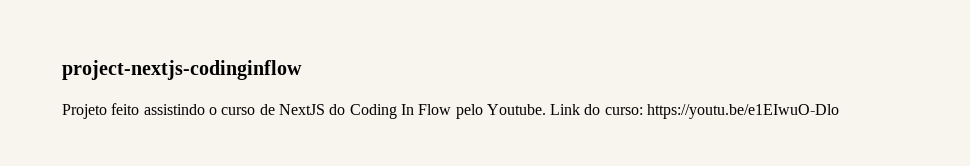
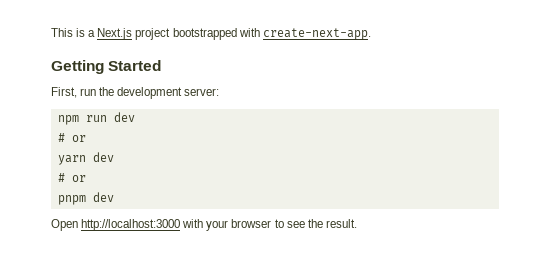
[62,60,302,80] [62,103,840,119] project-nextjs-codinginflow // Projeto feito assistindo o curso de NextJS do Coding In Flow pelo Youtube. Link do curso: https://youtu.be/e1EIwuO-Dlo -> [51,28,371,40] [51,60,162,74] [51,87,220,99] [57,112,135,125] [57,133,86,142] [57,152,114,165] [57,173,86,182] [57,192,114,205] [51,219,357,231] This is a Next.js project bootstrapped with create-next-app. // Getting Started // First, run the development server: // npm run dev // # or // yarn dev // # or // pnpm dev // Open http://localhost:3000 with your browser to see the result.

